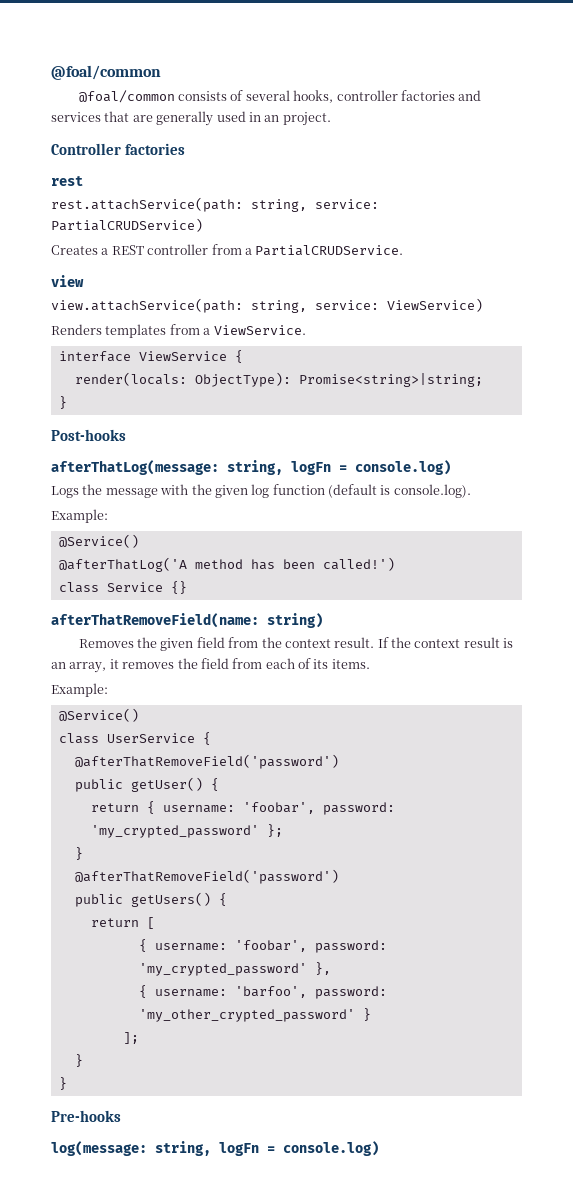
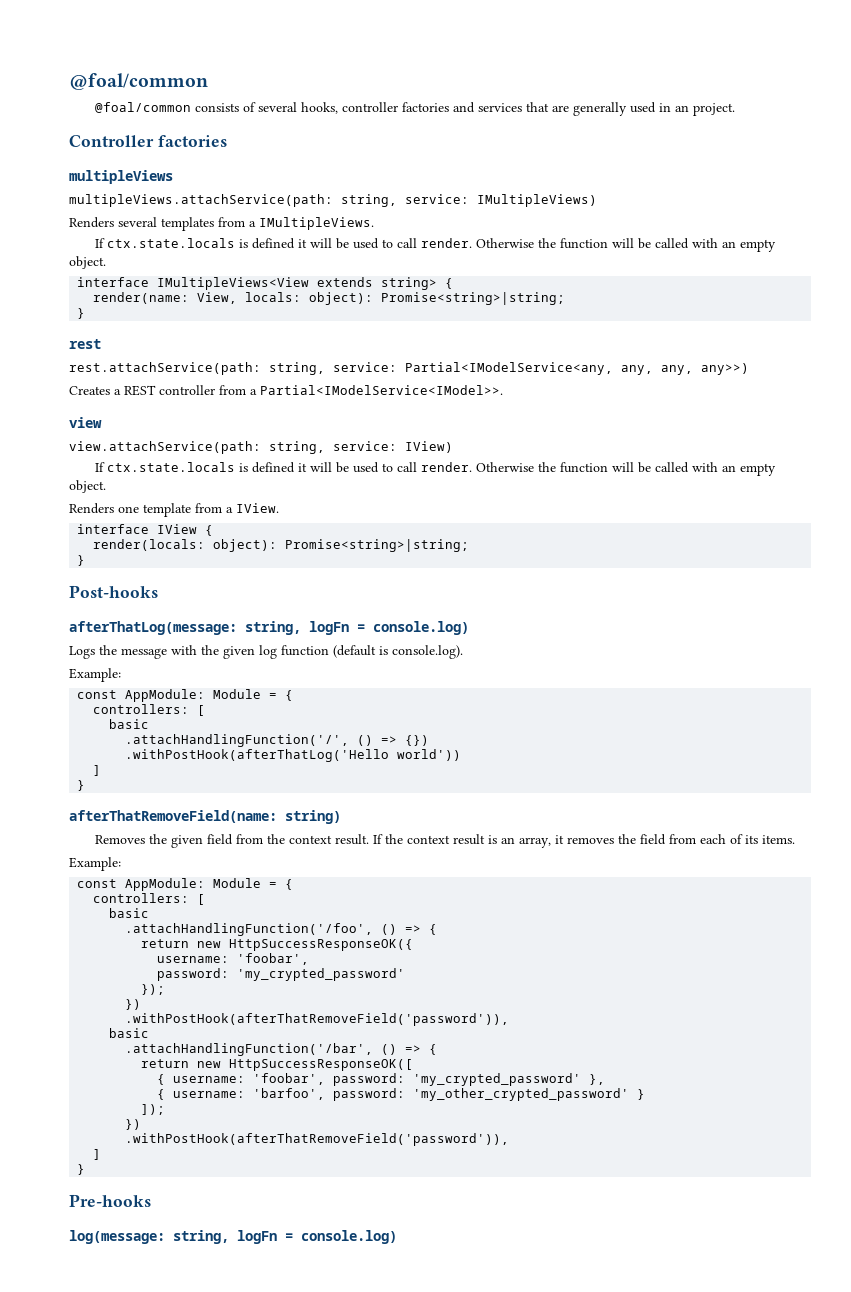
(186, 149) none -> [69,170,173,184] [69,194,597,207] [69,217,374,231] [95,238,777,252] [69,256,106,269] [77,277,454,290] [93,292,566,305] [77,308,86,319] // multipleViews // multipleViews.attachService(path: string, service: IMultipleViews) // Renders several templates from a IMultipleViews. // If ctx.state.locals is defined it will be used to call render. Otherwise the function will be called with an empty object. // interface IMultipleViews<View extends string> { // render(name: View, locals: object): Promise<string>|string; // }
[51,218,203,232] PartialCRUDService) -> [405,362,749,375] Partial<IModelService<any, any, any, any>>)
[255,245,404,256] PartialCRUDService. -> [260,385,503,395] Partial<IModelService<IModel>>.
[387,298,483,312] [51,324,306,338] [58,351,227,362] ViewService) // Renders templates from a ViewService. // interface ViewService -> [405,441,453,453] [95,462,777,476] [69,480,106,493] [69,503,279,517] [77,524,198,534] IView) // If ctx.state.locals is defined it will be used to call render. Otherwise the function will be called with an empty object. // Renders one template from a IView. // interface IView
[194,372,291,387] ObjectType): -> [213,539,278,552] object):
[58,534,139,548] [58,557,395,572] [58,581,187,594] @Service() // @afterThatLog('A method has been called!') // class Service {} -> [77,689,294,702] [93,704,206,716] [109,719,150,729] [125,734,430,747] [125,749,462,762] [93,765,102,776] [77,780,86,791] const AppModule: Module = { // controllers: [ // basic // .attachHandlingFunction('/', () => {}) // .withPostHook(afterThatLog('Hello world')) // ] // }
[58,708,139,722] [58,732,211,745] [74,754,339,769] [74,777,219,792] [90,801,395,815] [90,824,283,838] [74,847,83,860] [74,869,339,884] [74,892,227,907] [90,917,155,929] @Service() // class UserService { // @afterThatRemoveField('password') // public getUser() { // return { username: 'foobar', password: 'my_crypted_password' }; // } // @afterThatRemoveField('password') // public getUsers() { // return [ -> [77,878,294,891] [93,893,206,905] [109,908,150,918] [125,923,438,936] [141,939,414,951] [157,953,310,965] [157,968,406,981] [141,984,166,995] [125,999,142,1010] [125,1013,510,1026] [109,1028,150,1038] [125,1043,438,1056] [141,1059,414,1071] const AppModule: Module = { // controllers: [ // basic // .attachHandlingFunction('/foo', () => { // return new HttpSuccessResponseOK({ // username: 'foobar', // password: 'my_crypted_password' // }); // }) // .withPostHook(afterThatRemoveField('password')), // basic // .attachHandlingFunction('/bar', () => { // return new HttpSuccessResponseOK([
[122,1032,139,1044] [74,1054,83,1067] ]; // } -> [141,1104,166,1115] [125,1119,142,1130] [125,1133,510,1146] [93,1149,102,1160] ]); // }) // .withPostHook(afterThatRemoveField('password')), // ]

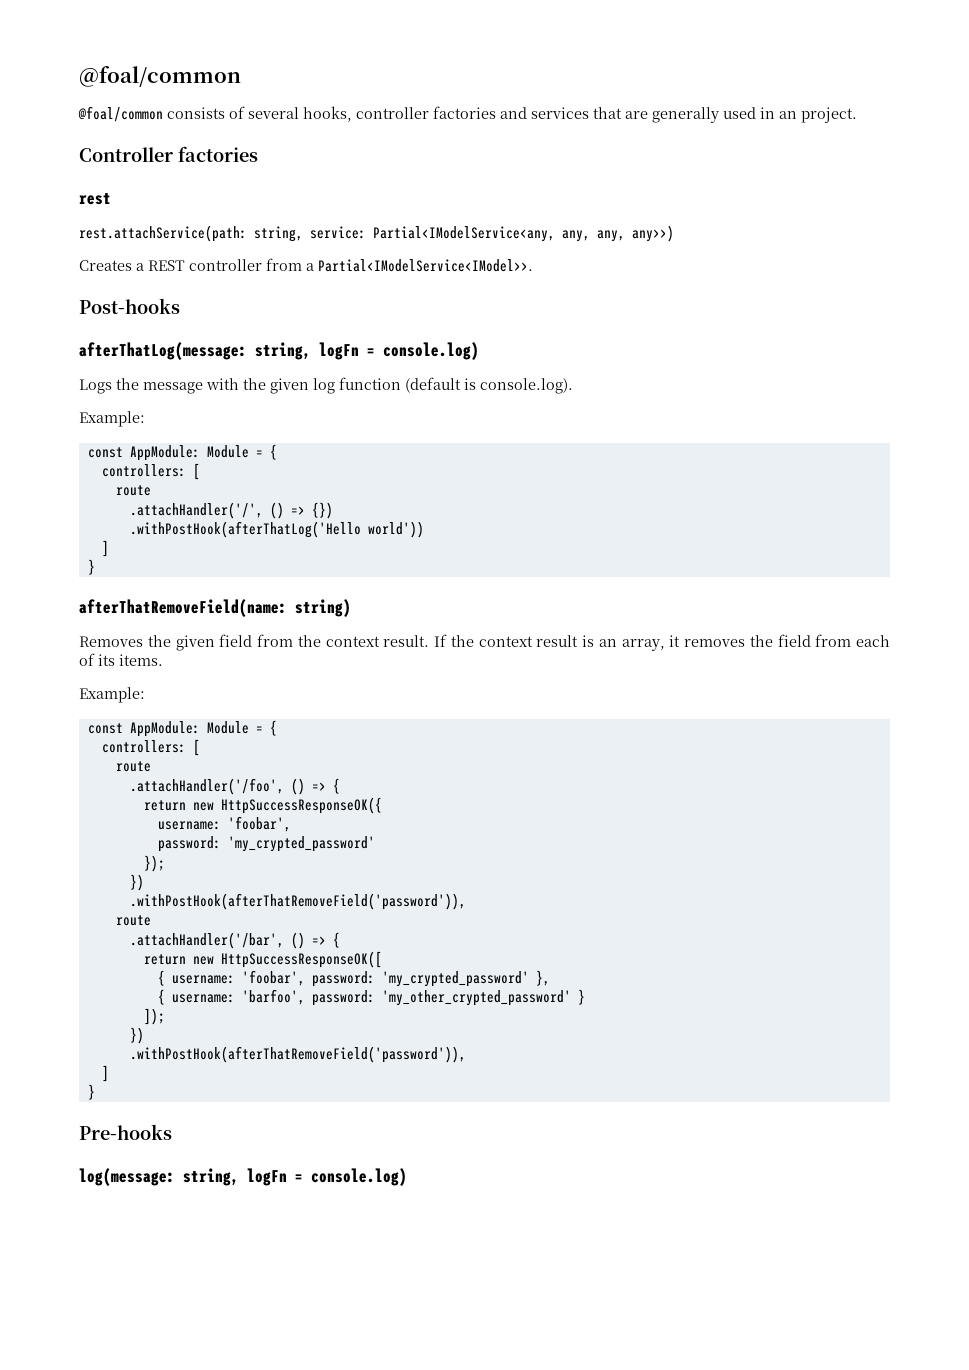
[69,170,173,184] [69,194,597,207] [69,217,374,231] [95,238,777,252] [69,256,106,269] [77,277,454,290] [93,292,566,305] [77,308,86,319] // multipleViews // multipleViews.attachService(path: string, service: IMultipleViews) // Renders several templates from a IMultipleViews. // If ctx.state.locals is defined it will be used to call render. Otherwise the function will be called with an empty object. // interface IMultipleViews<View extends string> { // render(name: View, locals: object): Promise<string>|string; // } -> (258, 154) none
[69,417,102,428] [69,441,453,454] [95,462,777,476] [69,480,106,493] [69,503,279,517] [77,524,214,536] [93,539,470,552] [77,555,86,566] // view // view.attachService(path: string, service: IView) // If ctx.state.locals is defined it will be used to call render. Otherwise the function will be called with an empty object. // Renders one template from a IView. // interface IView { // render(locals: object): Promise<string>|string; // } -> (533, 265) none
[109,719,150,729] [125,734,350,747] basic // .attachHandlingFunction('/', -> [115,485,151,496] [129,502,263,519] route // .attachHandler('/',
[109,908,150,918] [125,923,374,936] basic // .attachHandlingFunction('/foo', -> [115,761,151,772] [129,778,284,795] route // .attachHandler('/foo',
[109,1028,150,1038] [125,1043,374,1056] basic // .attachHandlingFunction('/bar', -> [115,915,151,926] [129,932,284,949] route // .attachHandler('/bar',

